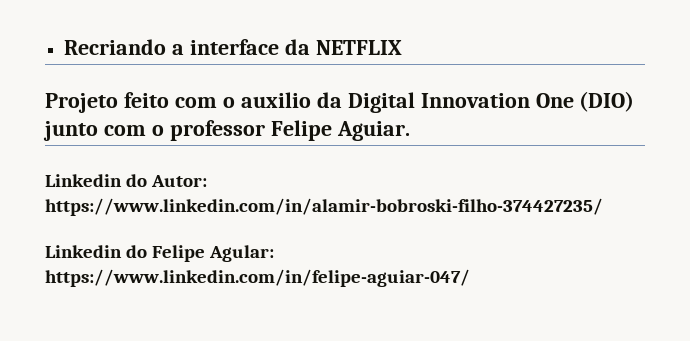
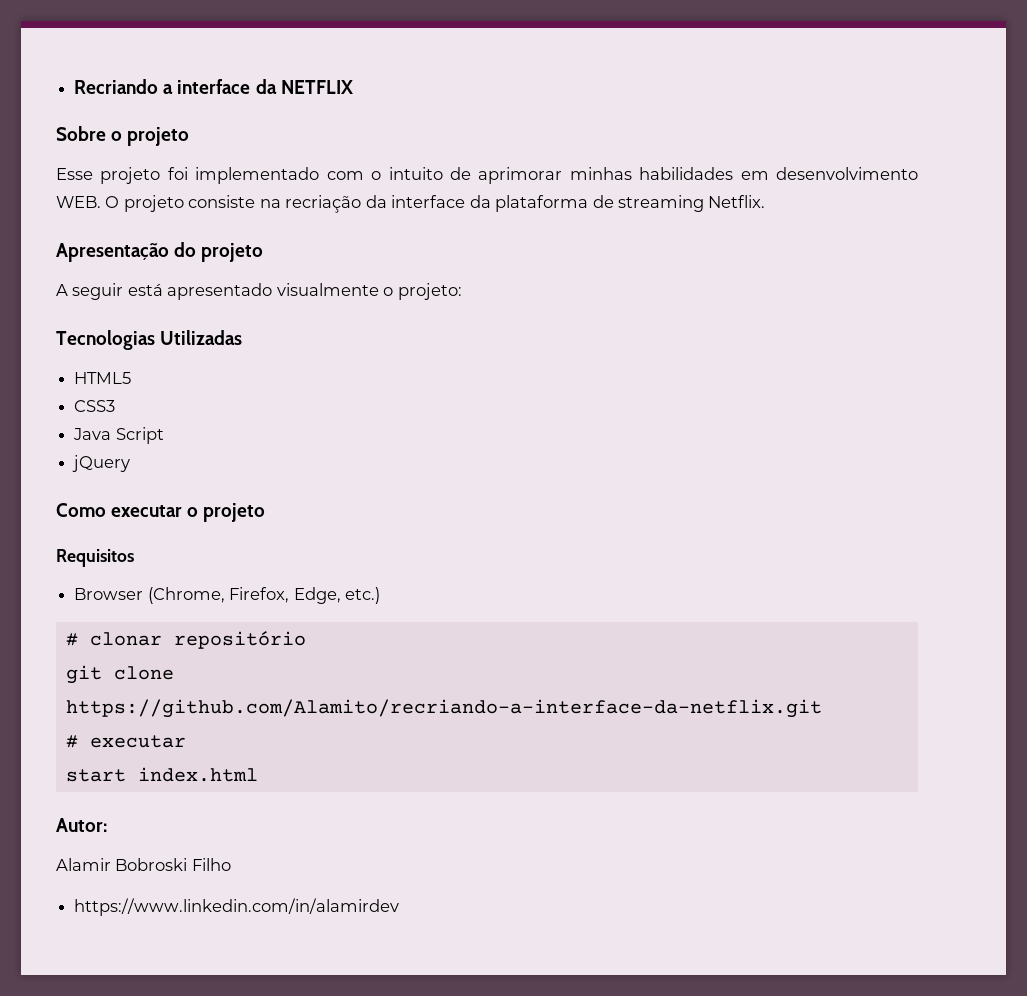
[45,91,635,113] [43,120,410,141] [45,174,208,187] [45,198,603,216] [45,245,275,262] [45,269,470,287] Projeto feito com o auxilio da Digital Innovation One (DIO) junto com o professor Felipe Aguiar. // Linkedin do Autor: https://www.linkedin.com/in/alamir-bobroski-filho-374427235/ // Linkedin do Felipe Agular: https://www.linkedin.com/in/felipe-aguiar-047/ -> [56,126,190,146] [56,167,918,184] [56,195,766,213] [56,242,264,262] [56,283,462,300] [56,330,243,350] [74,372,132,384] [74,400,116,412] [73,427,164,444] [72,455,131,472] [56,503,266,522] [56,549,134,567] [74,587,380,604] [65,631,306,649] [65,665,174,684] [65,699,822,718] [65,735,186,748] [65,767,258,782] [56,818,107,832] [56,858,231,871] [74,898,400,916] Sobre o projeto // Esse projeto foi implementado com o intuito de aprimorar minhas habilidades em desenvolvimento WEB. O projeto consiste na recriação da interface da plataforma de streaming Netflix. // Apresentação do projeto // A seguir está apresentado visualmente o projeto: // Tecnologias Utilizadas // HTML5 // CSS3 // Java Script // jQuery // Como executar o projeto // Requisitos // Browser (Chrome, Firefox, Edge, etc.) // # clonar repositório // git clone https://github.com/Alamito/recriando-a-interface-da-netflix.git // # executar // start index.html // Autor: // Alamir Bobroski Filho // https://www.linkedin.com/in/alamirdev

